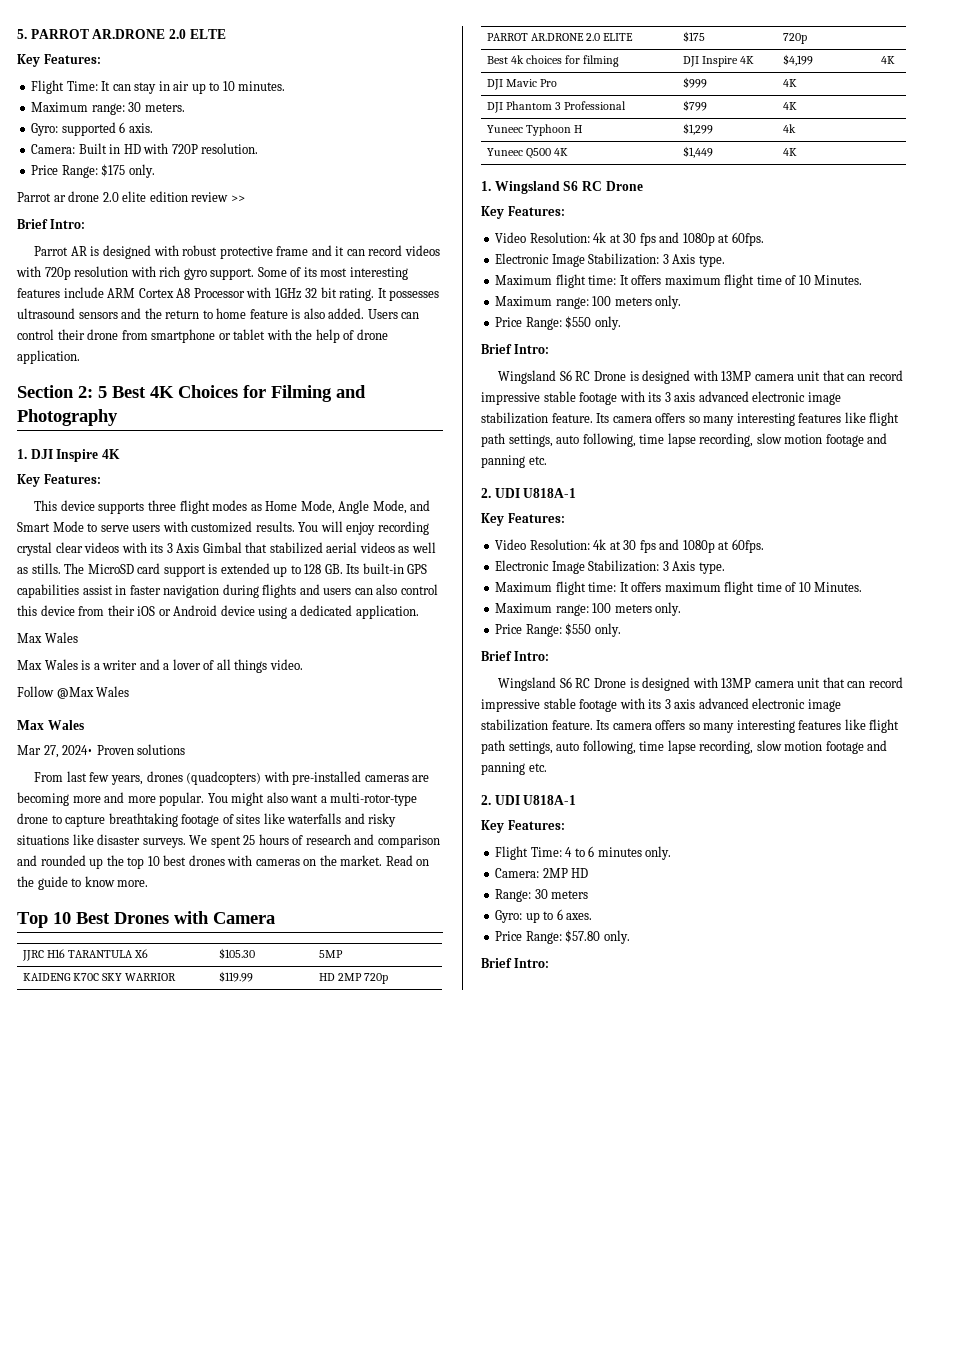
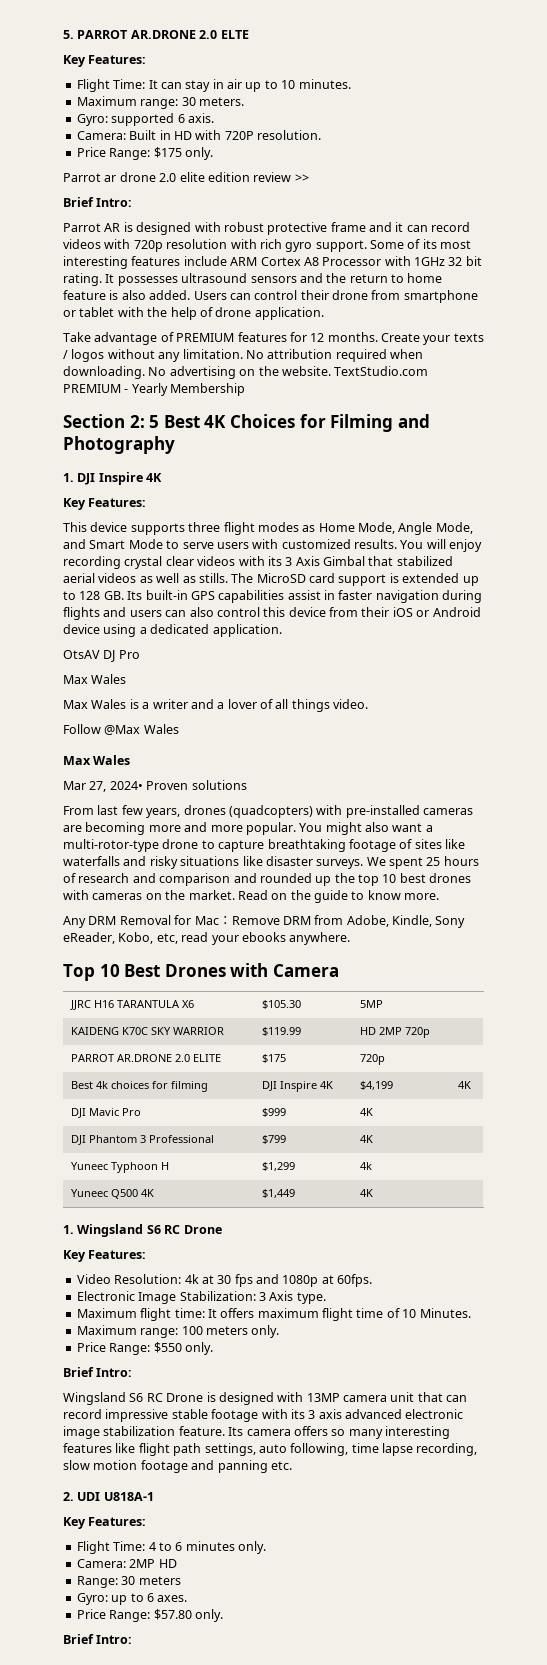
(80, 357) none -> [63,332,484,345] [63,349,423,362] [63,366,429,379] [63,383,246,396] // Take advantage of PREMIUM features for 12 months. Create your texts / logos without any limitation. No attribution required when downloading. No advertising on the website. TextStudio.com PREMIUM - Yearly Membership
(419, 612) none -> [63,650,140,662] // OtsAV DJ Pro
(149, 883) none -> [63,915,466,928] [63,932,351,945] // Any DRM Removal for Mac：Remove DRM from Adobe, Kindle, Sony eReader, Kobo, etc, read your ebooks anywhere.
[495,539,764,553] [495,560,725,574] [495,581,863,595] [495,602,682,616] [495,623,621,637] [481,651,549,661] [498,677,903,691] [481,698,841,712] [481,719,900,733] [481,740,888,754] [481,762,547,775] [481,795,577,805] [481,820,565,833] // Video Resolution: 4k at 30 fps and 1080p at 60fps. // Electronic Image Stabilization: 3 Axis type. // Maximum flight time: It offers maximum flight time of 10 Minutes. // Maximum range: 100 meters only. // Price Range: $550 only. // Brief Intro: // Wingsland S6 RC Drone is designed with 13MP camera unit that can record impressive stable footage with its 3 axis advanced electronic image stabilization feature. Its camera offers so many interesting features like flight path settings, auto following, time lapse recording, slow motion footage and panning etc. // 2. UDI U818A-1 // Key Features: -> (147, 1521) none

